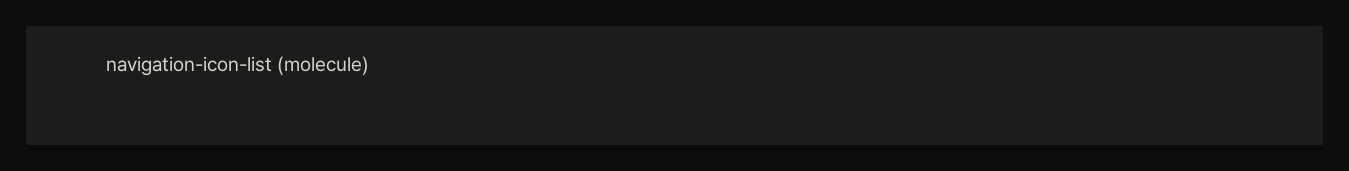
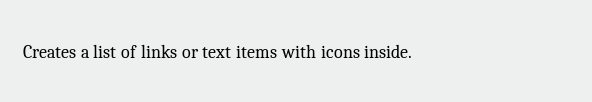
[106,56,370,76] navigation-icon-list (molecule) -> [23,44,413,58] Creates a list of links or text items with icons inside.

